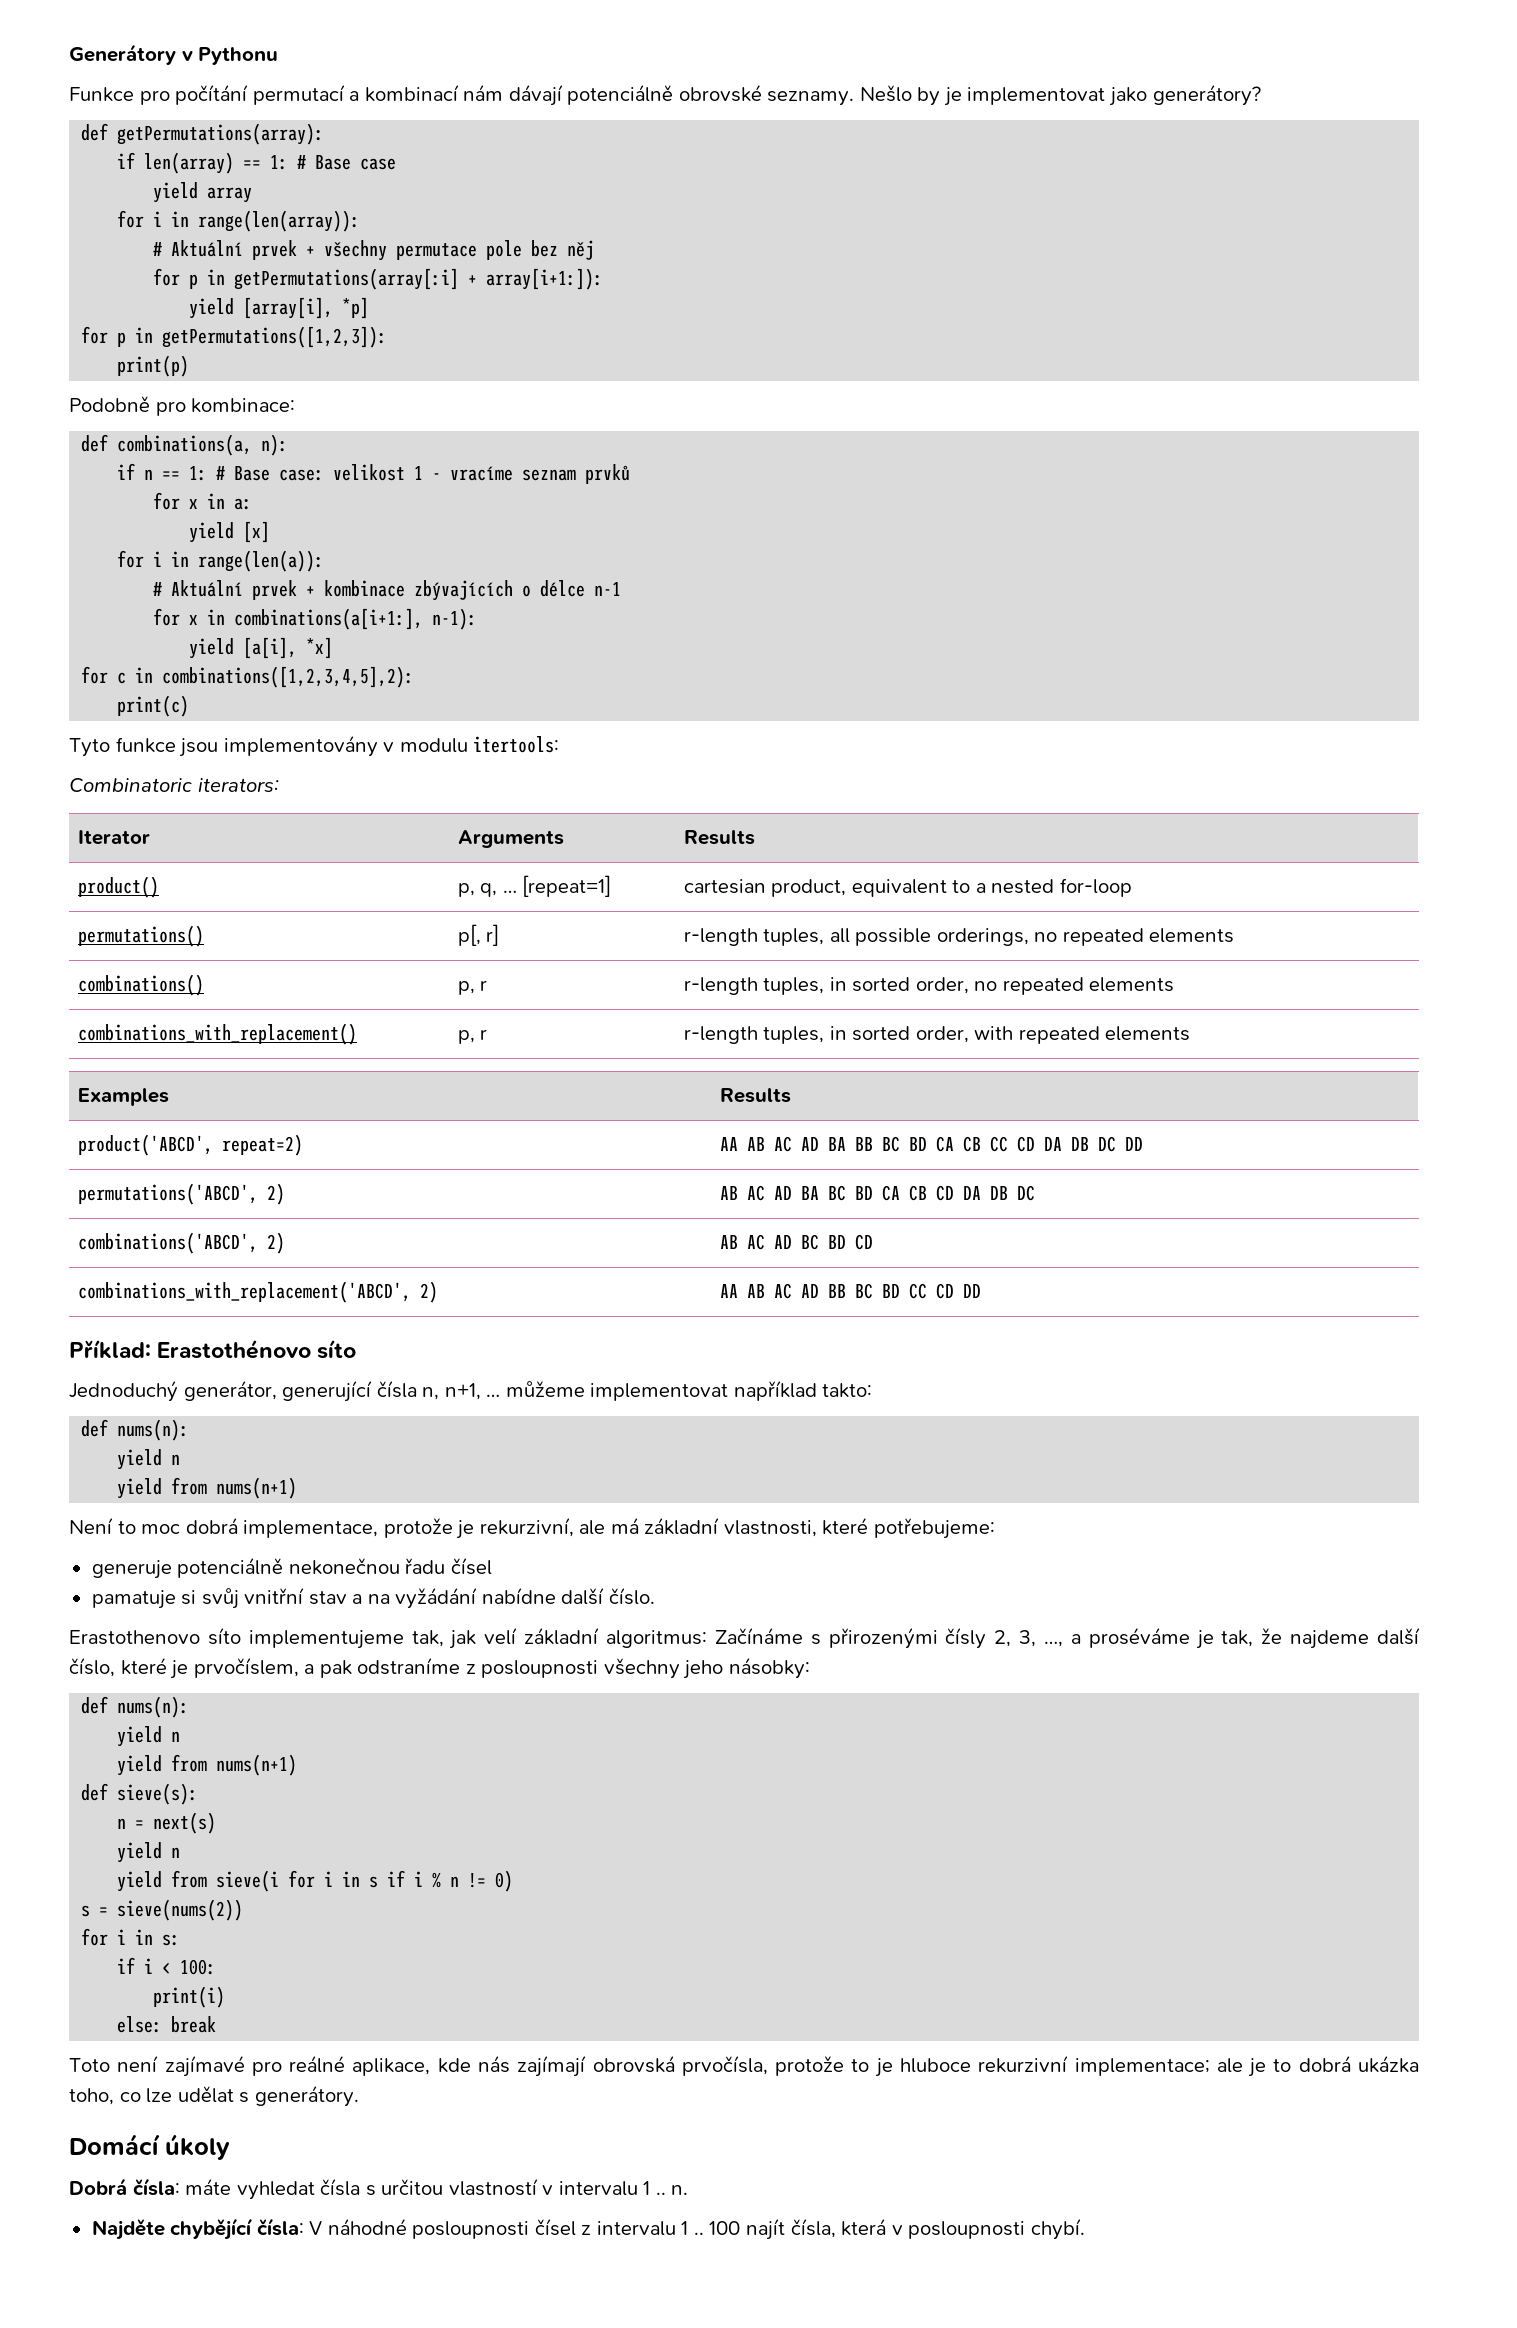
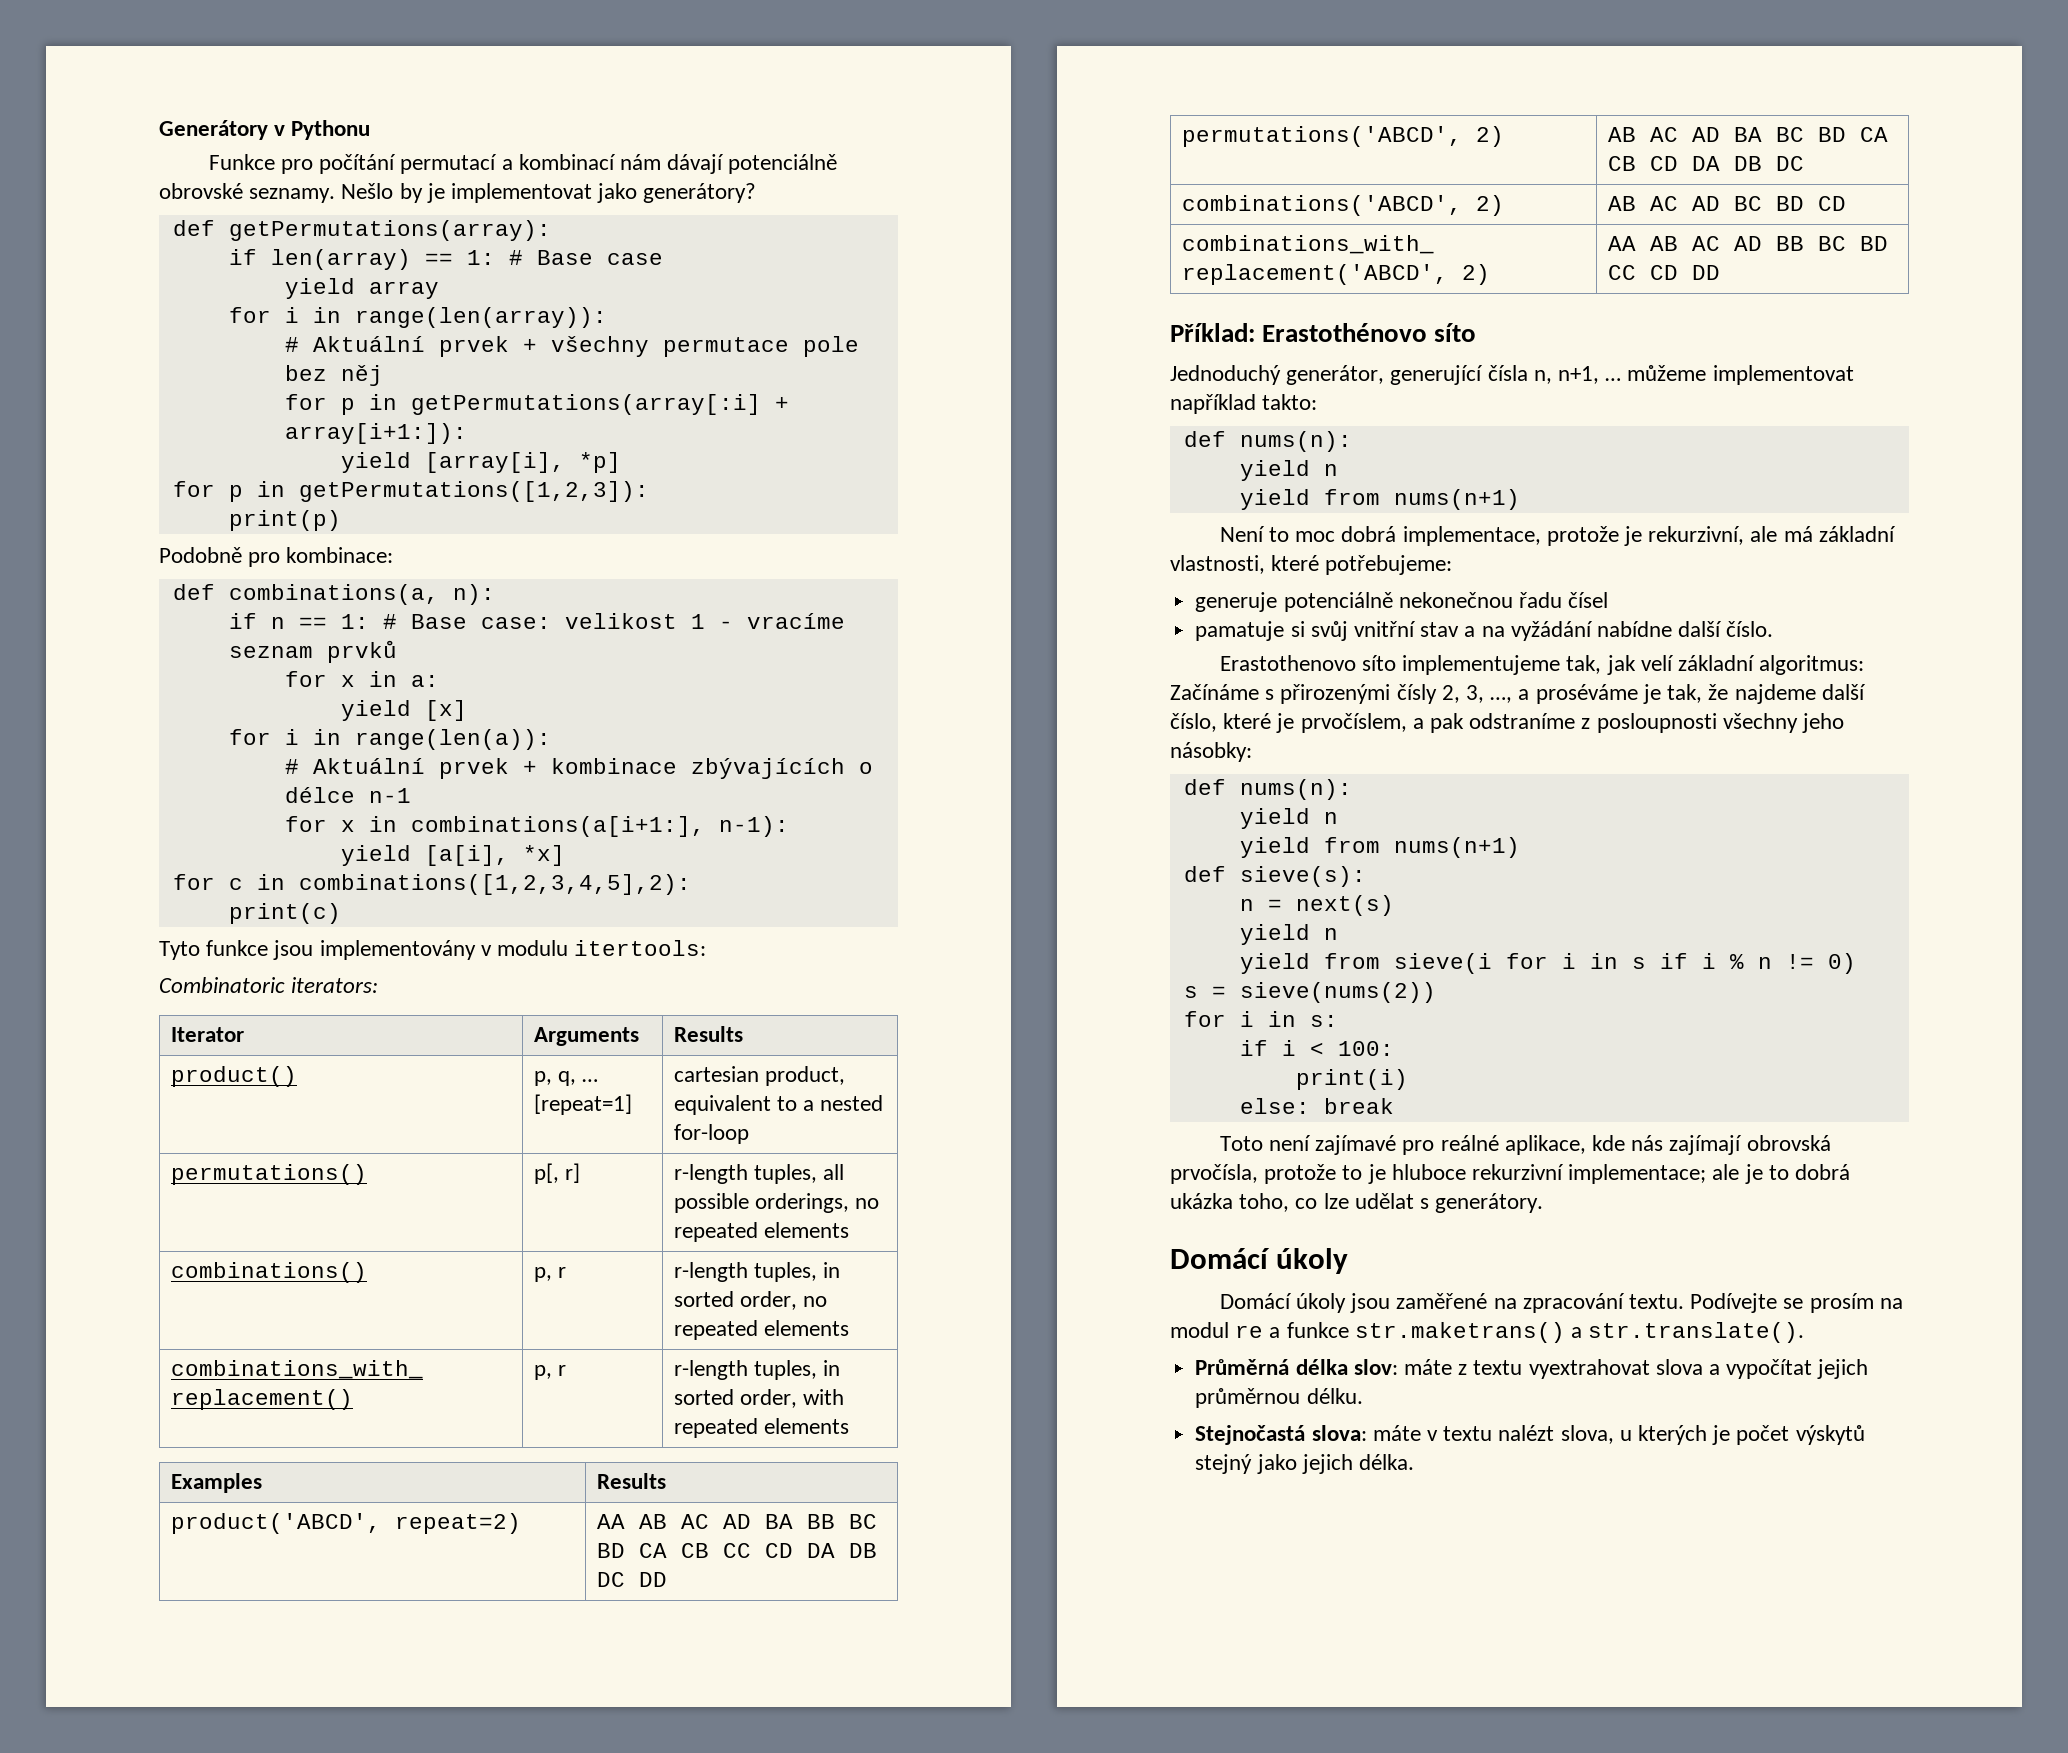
[69,2178,689,2200] [91,2218,1085,2240] Dobrá čísla: máte vyhledat čísla s určitou vlastností v intervalu 1 .. n. // Najděte chybějící čísla: V náhodné posloupnosti čísel z intervalu 1 .. 100 najít čísla, která v posloupnosti chybí. -> [1219,1293,1903,1313] [1170,1322,1805,1343] [1195,1359,1869,1379] [1195,1388,1363,1408] [1195,1425,1865,1445] [1195,1454,1414,1474] Domácí úkoly jsou zaměřené na zpracování textu. Podívejte se prosím na modul re a funkce str.maketrans() a str.translate(). // Průměrná délka slov: máte z textu vyextrahovat slova a vypočítat jejich průměrnou délku. // Stejnočastá slova: máte v textu nalézt slova, u kterých je počet výskytů stejný jako jejich délka.

